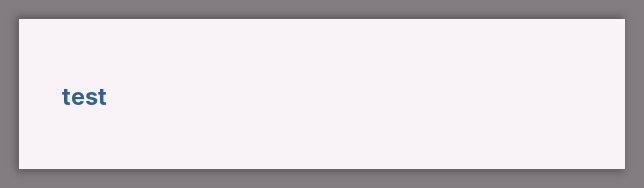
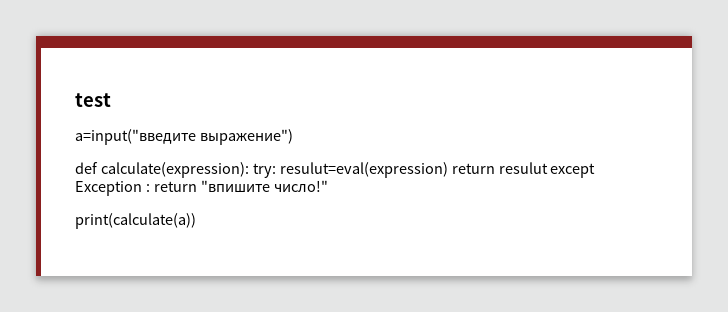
(107, 96) none -> [75,129,293,145] [75,162,596,178] [75,180,328,196] [75,213,196,229] // a=input("введите выражение") // def calculate(expression): try: resulut=eval(expression) return resulut except Exception : return "впишите число!" // print(calculate(a))

